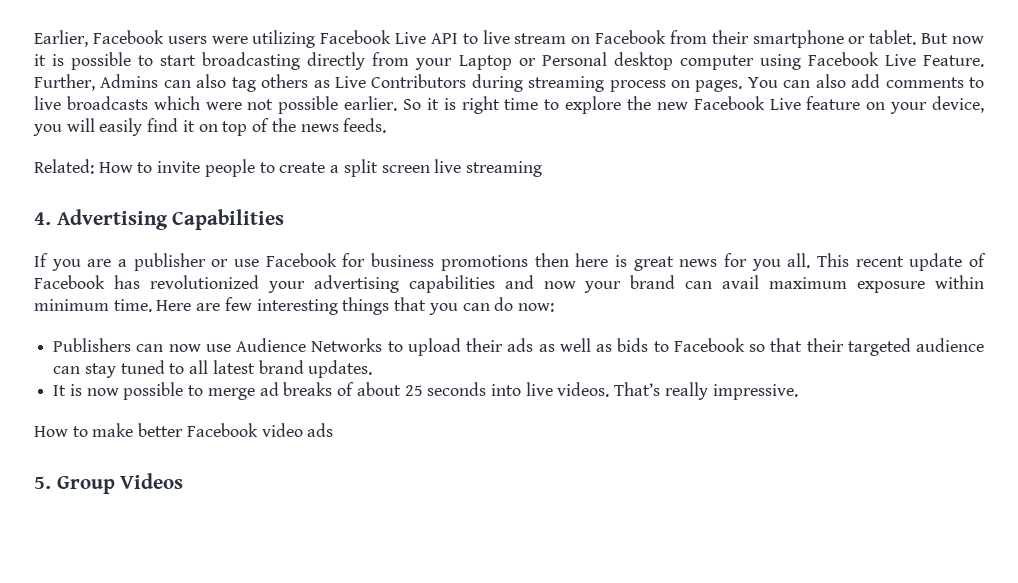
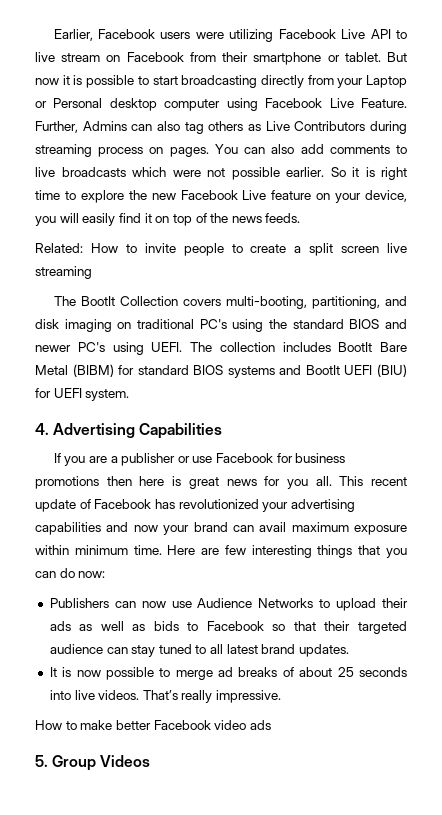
(542, 169) none -> [53,296,407,309] [35,319,407,332] [35,342,407,355] [35,364,407,378] [35,388,130,401] // The BootIt Collection covers multi-booting, partitioning, and disk imaging on traditional PC's using the standard BIOS and newer PC's using UEFI. The collection includes BootIt Bare Metal (BIBM) for standard BIOS systems and BootIt UEFI (BIU) for UEFI system.

